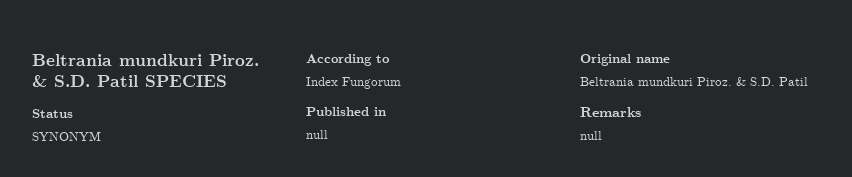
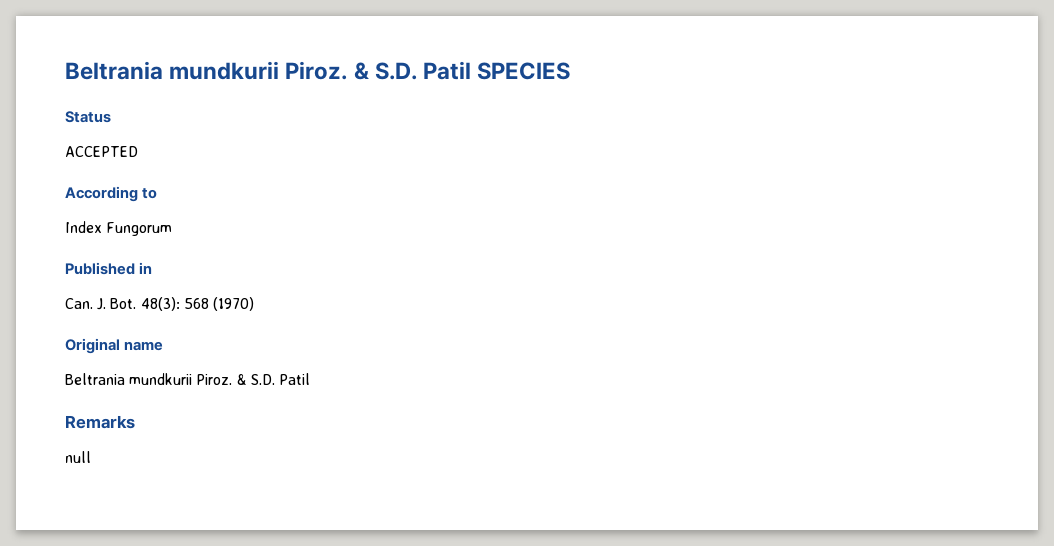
[32,54,202,66] Beltrania mundkuri -> [65,61,280,80] Beltrania mundkurii
[32,131,101,141] SYNONYM -> [65,146,138,157] ACCEPTED
[306,130,328,139] null -> [65,297,254,311] Can. J. Bot. 48(3): 568 (1970)
[638,77,693,86] mundkuri -> [129,373,193,385] mundkurii

